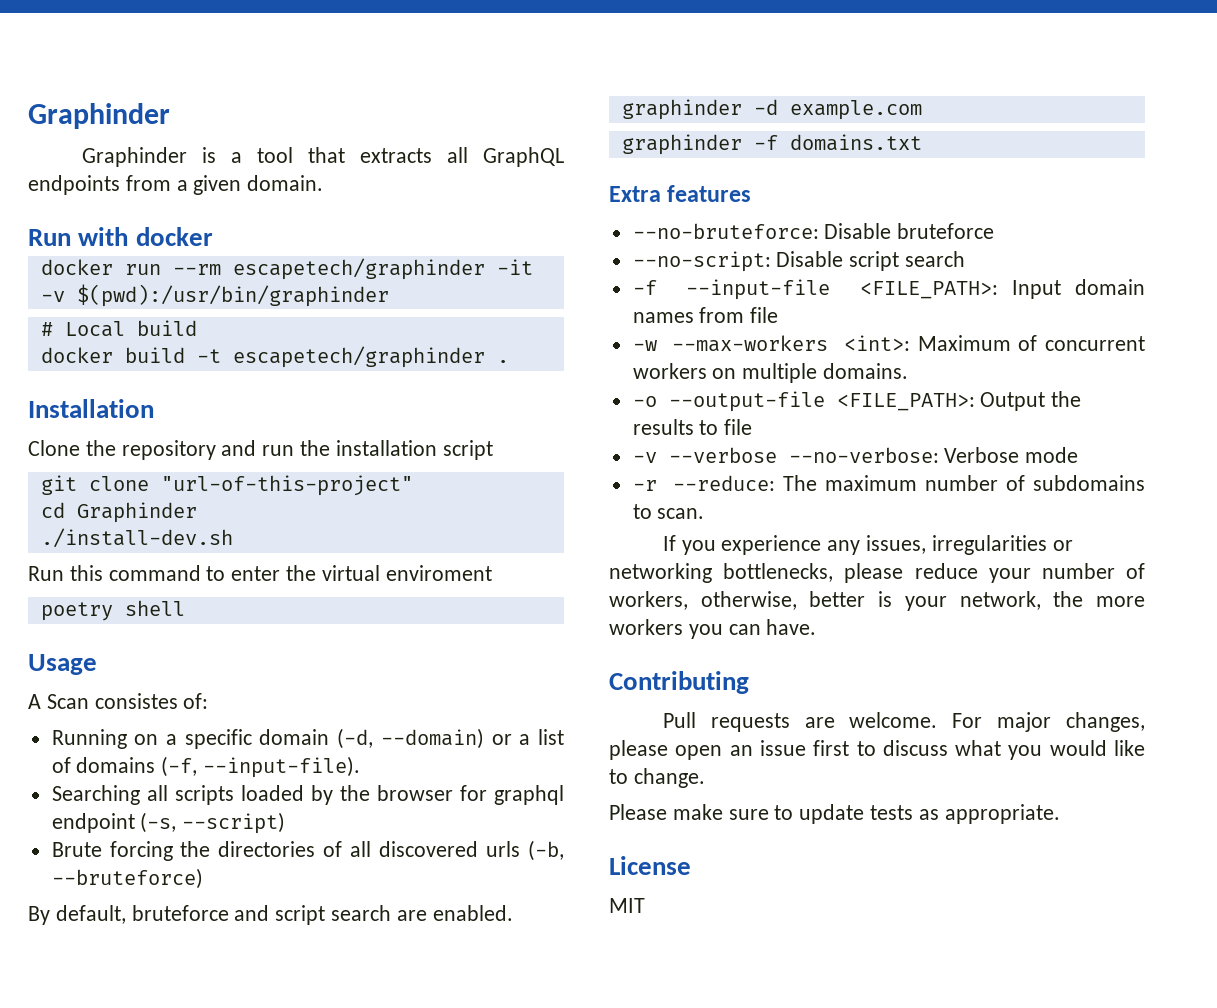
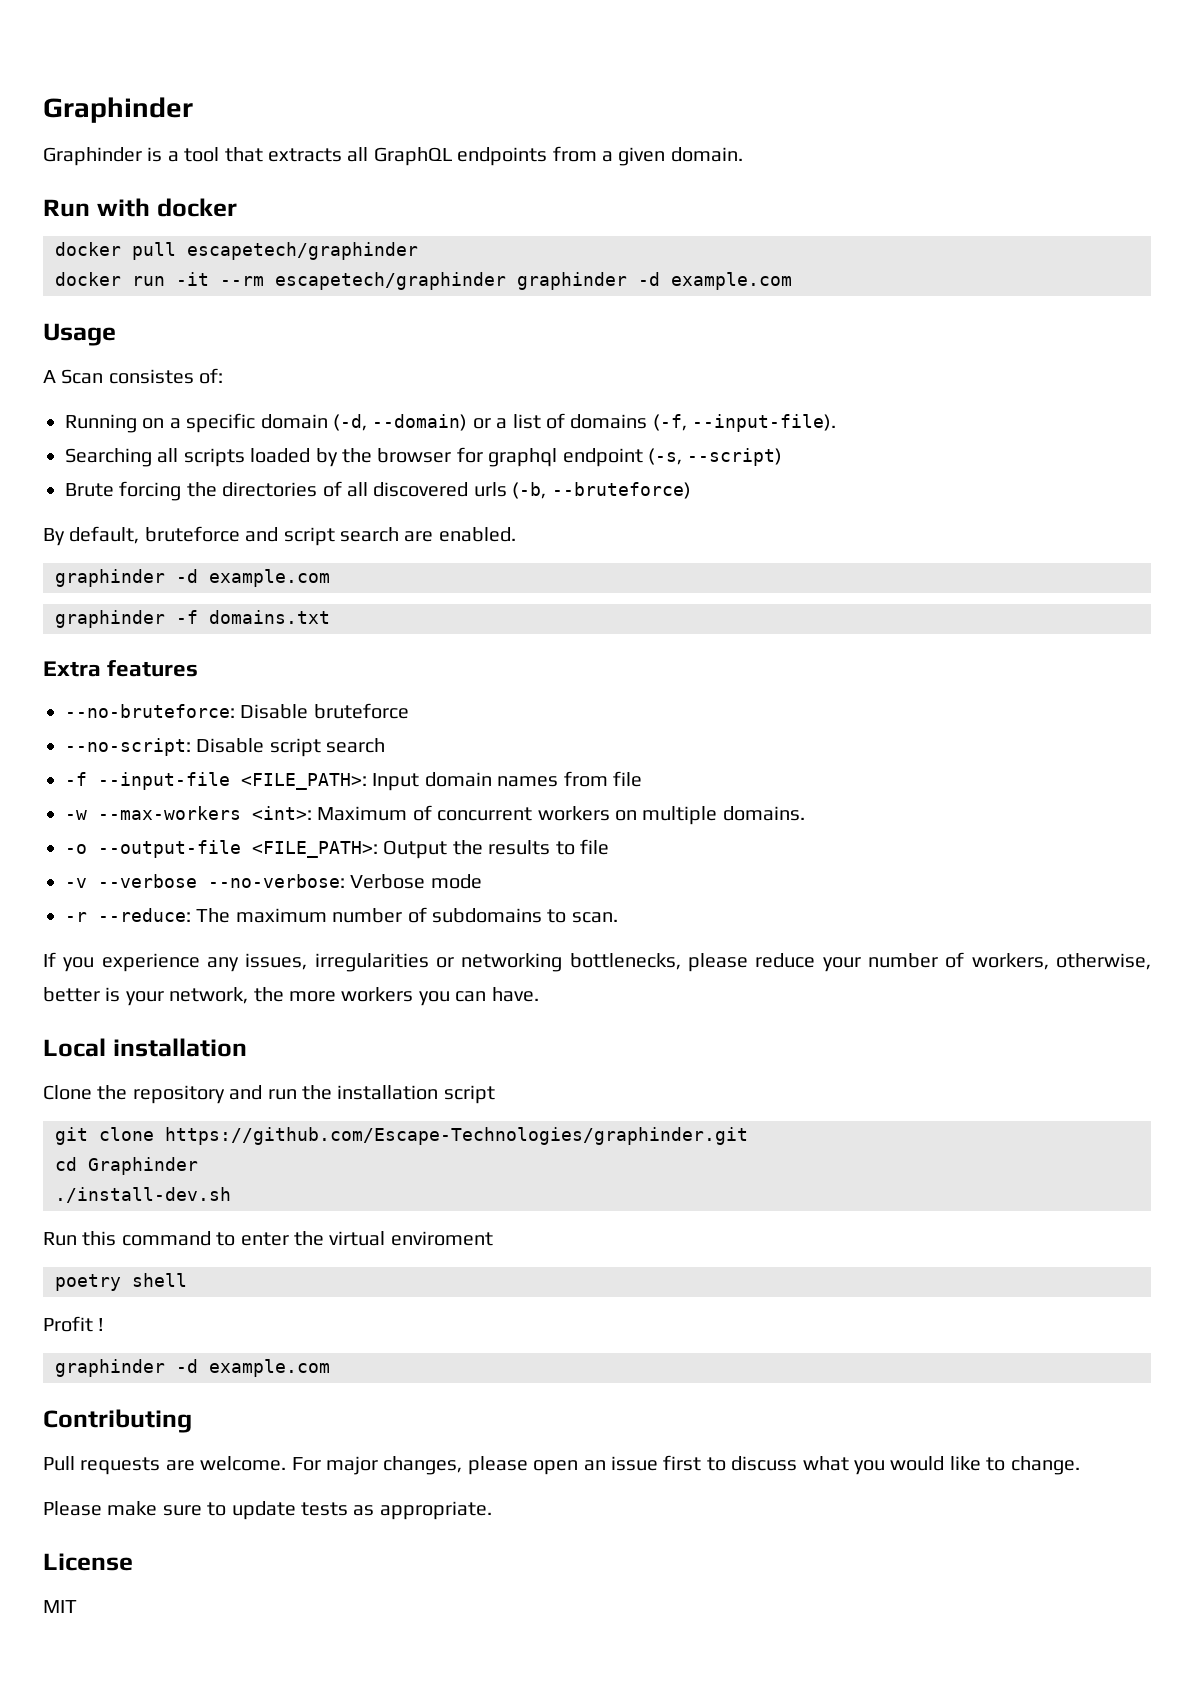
(213, 236) none -> [55,242,418,260] // docker pull escapetech/graphinder
(161, 269) none -> [176,272,209,286] -it
[496,259,533,275] [40,284,389,307] [40,320,197,337] [40,346,509,368] [28,399,154,418] [28,440,493,460] [40,475,413,496] [40,502,197,523] [40,528,233,548] [28,565,492,581] [40,600,185,621] -it -v $(pwd):/usr/bin/graphinder // # Local build // docker build -t escapetech/graphinder . // Installation // Clone the repository and run the installation script // git clone "url-of-this-project" // cd Graphinder // ./install-dev.sh // Run this command to enter the virtual enviroment // poetry shell -> [517,272,792,290] graphinder -d example.com
(817, 627) none -> [43,1038,247,1057] [43,1085,495,1104] [55,1127,748,1145] [55,1157,198,1175] [55,1187,231,1203] [43,1231,493,1246] [55,1273,187,1291] [43,1316,105,1332] [55,1359,330,1377] // Local installation // Clone the repository and run the installation script // git clone https://github.com/Escape-Technologies/graphinder.git // cd Graphinder // ./install-dev.sh // Run this command to enter the virtual enviroment // poetry shell // Profit ! // graphinder -d example.com

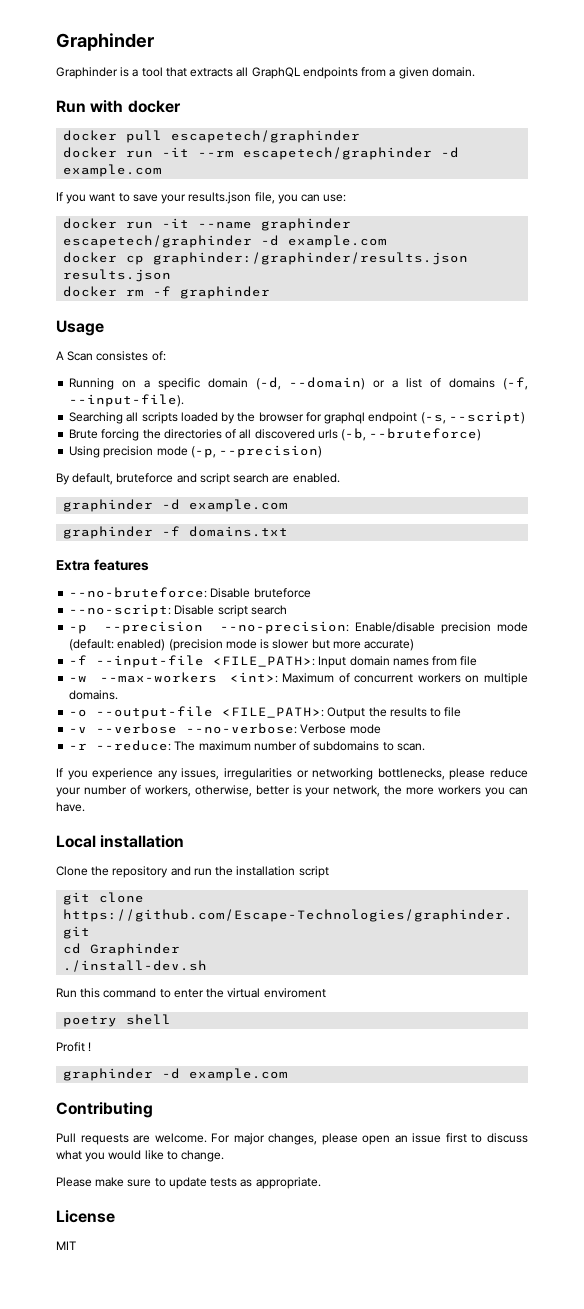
[517,272,792,290] graphinder -d example.com -> [441,147,460,158] [63,164,163,177] [56,192,347,204] [63,218,352,231] [63,235,388,248] [63,252,469,265] [63,269,172,282] [63,286,271,299] -d example.com // If you want to save your results.json file, you can use: // docker run -it --name graphinder escapetech/graphinder -d example.com // docker cp graphinder:/graphinder/results.json results.json // docker rm -f graphinder
(691, 490) none -> [69,445,323,458] // Using precision mode (-p, --precision)
(386, 745) none -> [69,621,528,634] [69,639,415,651] // -p --precision --no-precision: Enable/disable precision mode (default: enabled) (precision mode is slower but more accurate)

